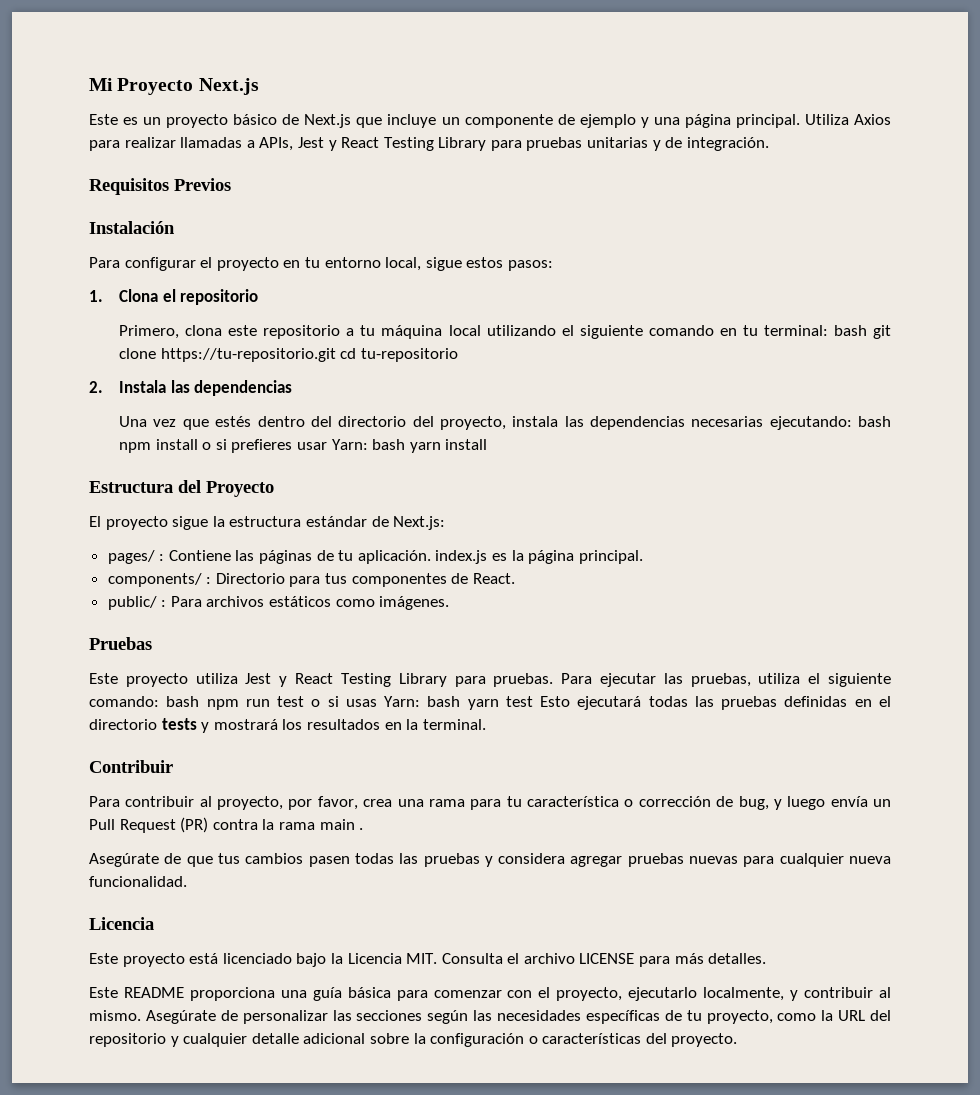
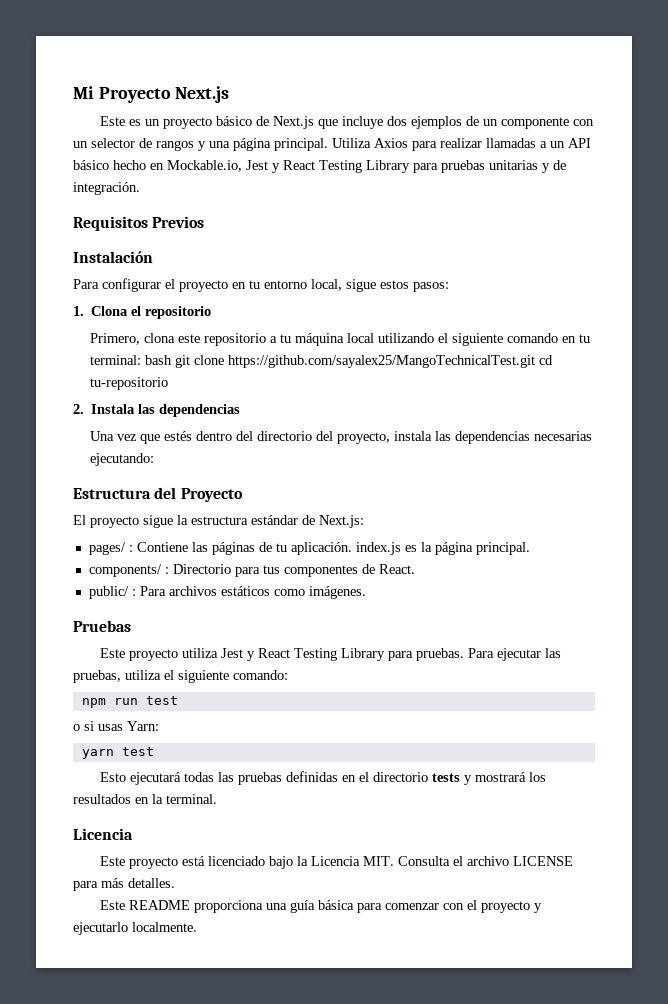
[441,114,636,128] un componente de ejemplo -> [387,116,595,129] [73,138,194,151] dos ejemplos de un componente con un selector de rangos
[259,137,294,151] APIs, -> [550,138,591,148] [73,160,242,172] un API básico hecho en Mockable.io,
[160,348,336,362] https://tu-repositorio.git -> [228,355,536,368] https://github.com/sayalex25/MangoTechnicalTest.git
[858,416,891,427] [119,439,488,453] bash npm install o si prefieres usar Yarn: bash yarn install -> (155, 459) none
[166,696,200,707] bash -> (288, 675) //
(305, 701) none -> (178, 700) //
[427,696,461,707] bash -> (159, 726) //
(533, 701) none -> (154, 751) //
[89,760,173,773] [89,796,891,810] [89,817,364,833] [89,853,891,867] [89,876,187,887] // Contribuir // Para contribuir al proyecto, por favor, crea una rama para tu característica o corrección de bug, y luego envía un Pull Request (PR) contra la rama main . // Asegúrate de que tus cambios pasen todas las pruebas y considera agregar pruebas nuevas para cualquier nueva funcionalidad. -> (217, 799) none
[556,987,891,1001] [89,1010,891,1024] [89,1033,738,1047] proyecto, ejecutarlo localmente, y contribuir al mismo. Asegúrate de personalizar las secciones según las necesidades específicas de tu proyecto, como la URL del repositorio y cualquier detalle adicional sobre la configuración o características del proyecto. -> [481,901,543,913] [73,922,197,935] proyecto y ejecutarlo localmente.

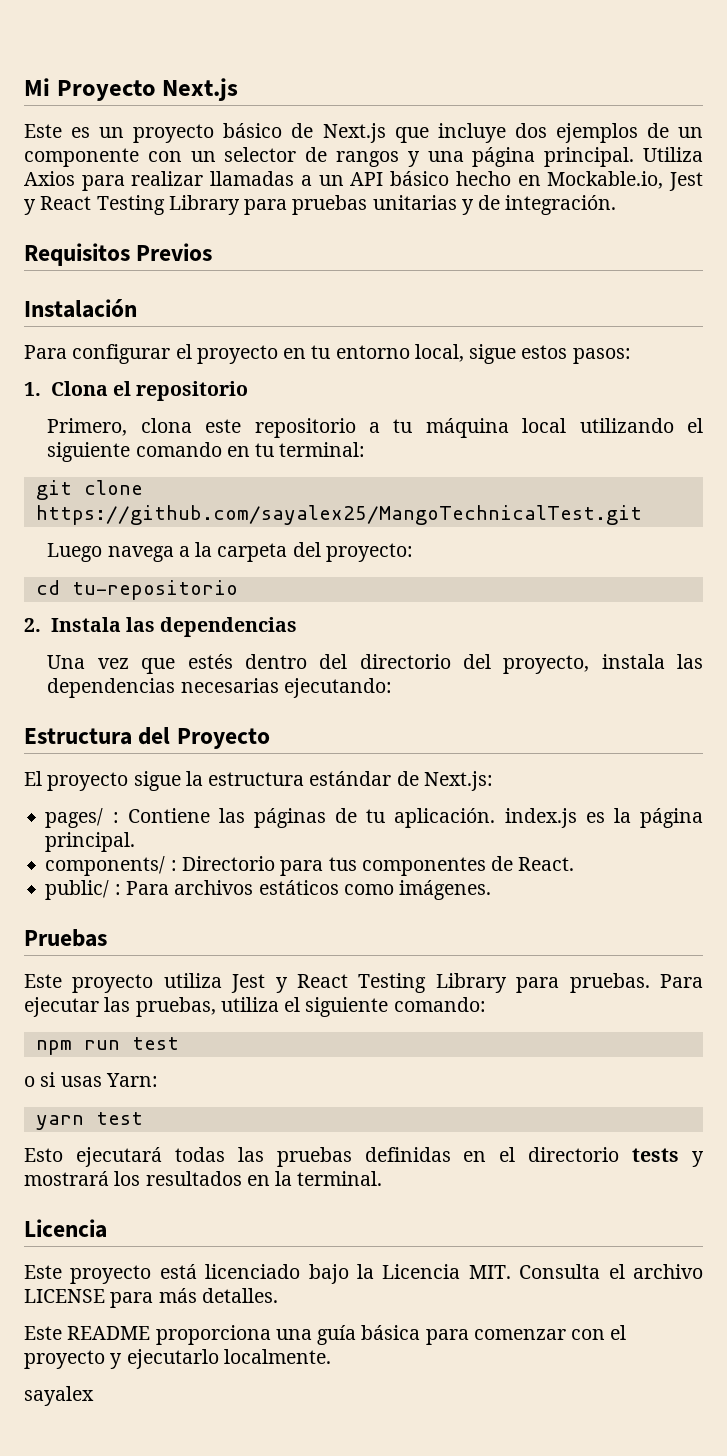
[145,355,173,365] bash -> (366, 449) //
(536, 361) none -> [47,542,414,562] // Luego navega a la carpeta del proyecto: //
(197, 927) none -> [24,1386,94,1406] // sayalex

